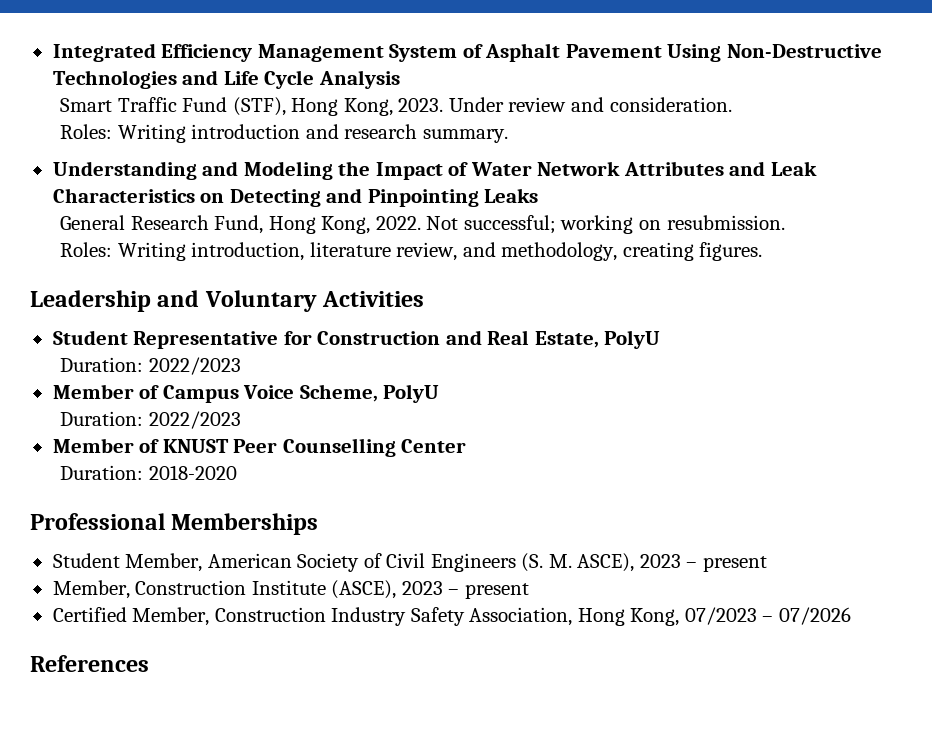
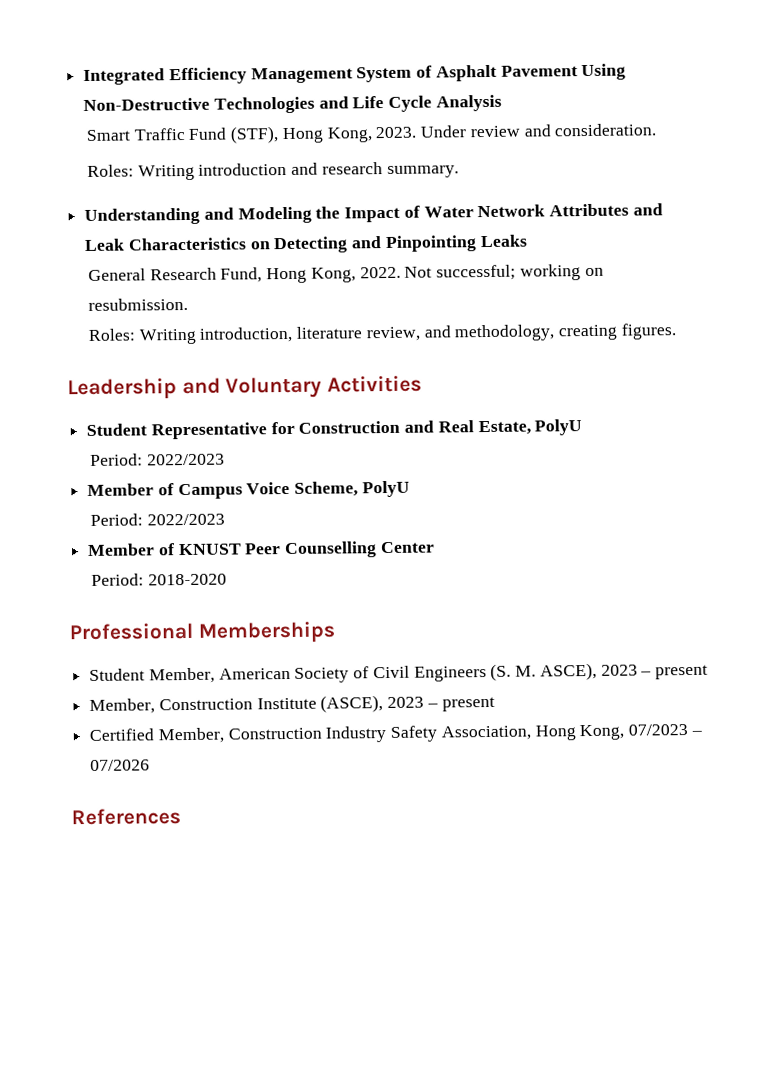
[60,357,144,372] Duration: -> [89,453,143,466] Period:
[60,411,144,426] Duration: -> [89,513,143,526] Period:
[60,465,144,480] Duration: -> [90,573,144,586] Period:

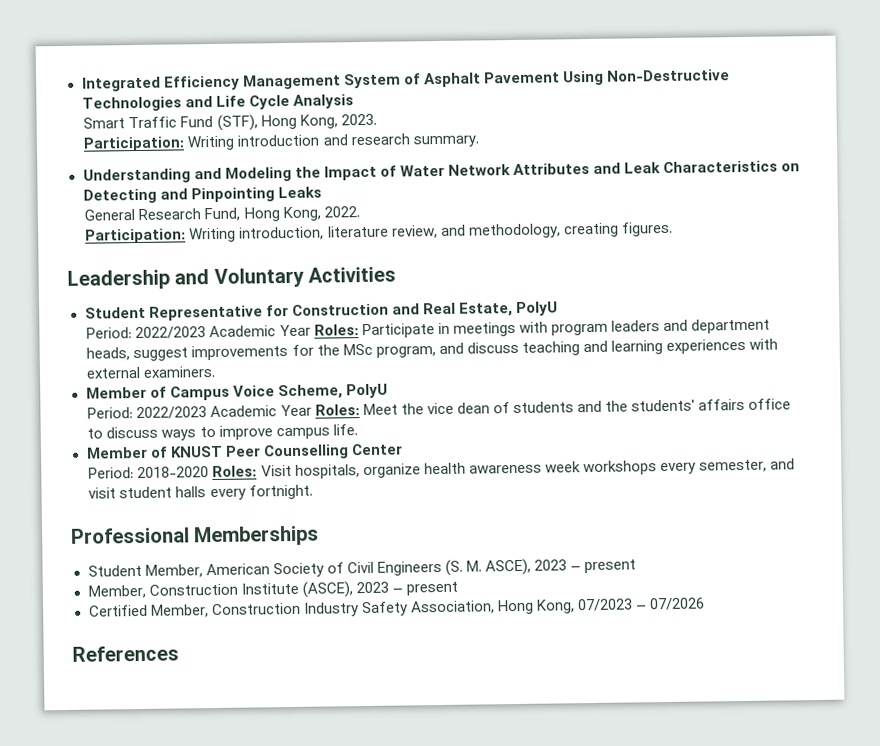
[420,123,657,138] [86,164,134,177] Under review and consideration. // Roles: -> [83,136,186,152] // Participation:
[404,264,604,281] [87,297,188,311] [87,328,135,341] Not successful; working on resubmission. // Roles: -> [85,228,187,244] // Participation:
(225, 459) none -> [209,318,770,339] [86,338,779,362] [86,365,217,379] Academic Year Roles: Participate in meetings with program leaders and department heads, suggest improvements for the MSc program, and discuss teaching and learning experiences with external examiners.
(225, 519) none -> [210,398,792,418] [87,424,358,441] Academic Year Roles: Meet the vice dean of students and the students' affairs office to discuss ways to improve campus life.
(227, 579) none -> [212,458,795,479] [88,484,313,501] Roles: Visit hospitals, organize health awareness week workshops every semester, and visit student halls every fortnight.

